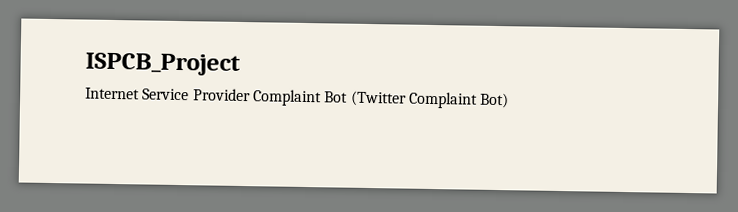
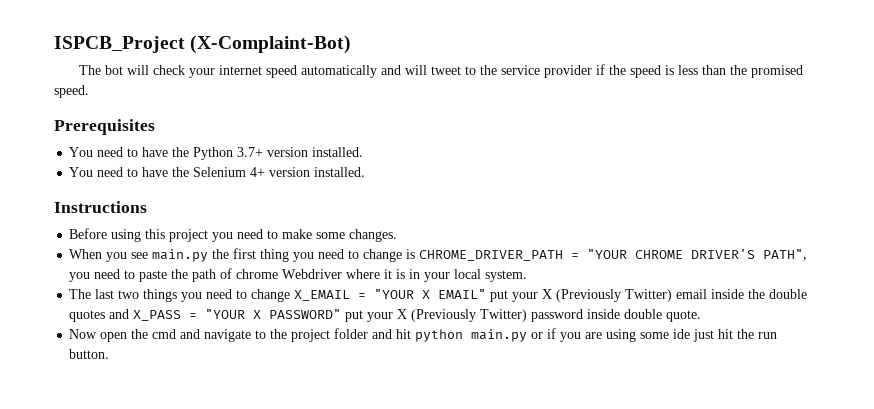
[85,87,510,109] // Internet Service Provider Complaint Bot (Twitter Complaint Bot) -> [190,35,352,54] [79,64,804,78] [54,85,89,98] [54,119,155,135] [69,147,364,160] [69,167,366,177] [54,201,147,213] [69,228,398,242] [69,248,808,262] [69,268,528,282] [69,289,808,302] [69,309,702,322] [69,328,778,342] [69,349,110,359] (X-Complaint-Bot) // The bot will check your internet speed automatically and will tweet to the service provider if the speed is less than the promised speed. // Prerequisites // You need to have the Python 3.7+ version installed. // You need to have the Selenium 4+ version installed. // Instructions // Before using this project you need to make some changes. // When you see main.py the first thing you need to change is CHROME_DRIVER_PATH = "YOUR CHROME DRIVER'S PATH", you need to paste the path of chrome Webdriver where it is in your local system. // The last two things you need to change X_EMAIL = "YOUR X EMAIL" put your X (Previously Twitter) email inside the double quotes and X_PASS = "YOUR X PASSWORD" put your X (Previously Twitter) password inside double quote. // Now open the cmd and navigate to the project folder and hit python main.py or if you are using some ide just hit the run button.

